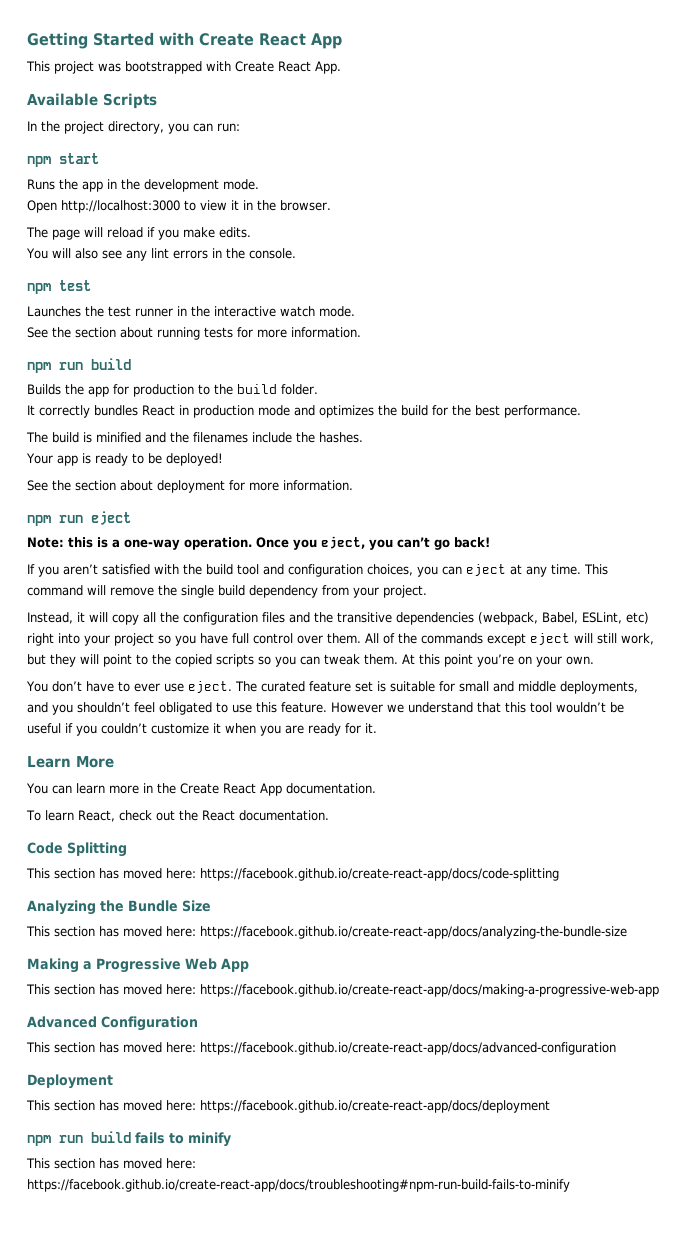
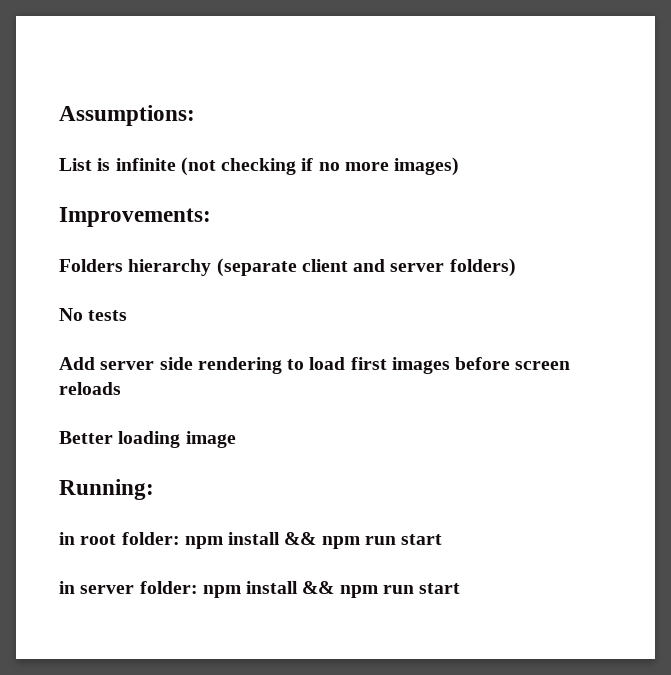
[27,32,342,49] [26,61,341,74] [27,93,157,109] [27,121,240,134] [27,153,99,167] [27,179,259,192] [27,200,331,213] [26,227,251,240] [26,248,296,261] [27,280,91,294] [27,306,355,317] [27,327,361,340] [27,358,131,373] [27,384,318,397] [27,405,581,418] [26,432,363,443] [26,453,223,466] [27,480,353,493] [27,511,131,526] [27,536,490,550] [27,564,608,577] [27,585,427,598] [27,612,649,625] [27,633,654,646] [27,654,594,667] [26,681,638,694] [27,702,624,715] [27,723,377,736] [27,756,114,768] [26,783,376,796] [26,810,329,822] [27,842,127,857] [26,868,559,881] [27,900,211,915] [26,926,627,939] [27,958,249,973] [26,984,659,997] [27,1016,198,1031] [26,1042,616,1055] [27,1074,113,1089] [26,1100,550,1113] [27,1131,231,1147] [26,1158,196,1169] [27,1179,570,1192] Getting Started with Create React App // This project was bootstrapped with Create React App. // Available Scripts // In the project directory, you can run: // npm start // Runs the app in the development mode. // Open http://localhost:3000 to view it in the browser. // The page will reload if you make edits. // You will also see any lint errors in the console. // npm test // Launches the test runner in the interactive watch mode. // See the section about running tests for more information. // npm run build // Builds the app for production to the build folder. // It correctly bundles React in production mode and optimizes the build for the best performance. // The build is minified and the filenames include the hashes. // Your app is ready to be deployed! // See the section about deployment for more information. // npm run eject // Note: this is a one-way operation. Once you eject, you can’t go back! // If you aren’t satisfied with the build tool and configuration choices, you can eject at any time. This command will remove the single build dependency from your project. // Instead, it will copy all the configuration files and the transitive dependencies (webpack, Babel, ESLint, etc) right into your project so you have full control over them. All of the commands except eject will still work, but they will point to the copied scripts so you can tweak them. At this point you’re on your own. // You don’t have to ever use eject. The curated feature set is suitable for small and middle deployments, and you shouldn’t feel obligated to use this feature. However we understand that this tool wouldn’t be useful if you couldn’t customize it when you are ready for it. // Learn More // You can learn more in the Create React App documentation. // To learn React, check out the React documentation. // Code Splitting // This section has moved here: https://facebook.github.io/create-react-app/docs/code-splitting // Analyzing the Bundle Size // This section has moved here: https://facebook.github.io/create-react-app/docs/analyzing-the-bundle-size // Making a Progressive Web App // This section has moved here: https://facebook.github.io/create-react-app/docs/making-a-progressive-web-app // Advanced Configuration // This section has moved here: https://facebook.github.io/create-react-app/docs/advanced-configuration // Deployment // This section has moved here: https://facebook.github.io/create-react-app/docs/deployment // npm run build fails to minify // This section has moved here: https://facebook.github.io/create-react-app/docs/troubleshooting#npm-run-build-fails-to-minify -> [59,105,195,126] [59,157,460,176] [59,207,211,227] [59,258,516,277] [59,308,128,321] [59,357,571,374] [59,382,121,395] [59,431,236,448] [59,479,154,500] [59,532,443,549] [59,581,461,598] Assumptions: // List is infinite (not checking if no more images) // Improvements: // Folders hierarchy (separate client and server folders) // No tests // Add server side rendering to load first images before screen reloads // Better loading image // Running: // in root folder: npm install && npm run start // in server folder: npm install && npm run start

